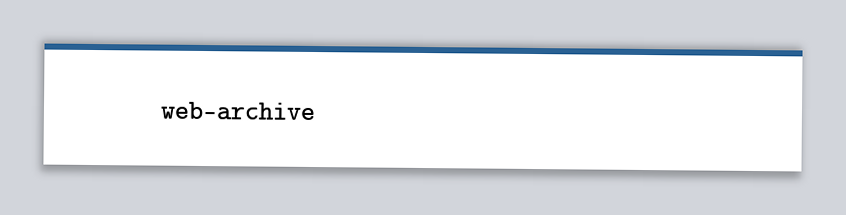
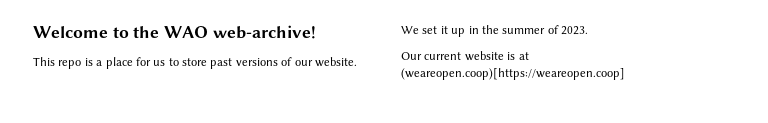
[160,101,316,122] web-archive -> [33,25,316,39] [33,57,357,69] [401,25,588,37] [401,51,529,61] [401,68,625,80] Welcome to the WAO web-archive! // This repo is a place for us to store past versions of our website. We set it up in the summer of 2023. // Our current website is at (weareopen.coop)[https://weareopen.coop]

